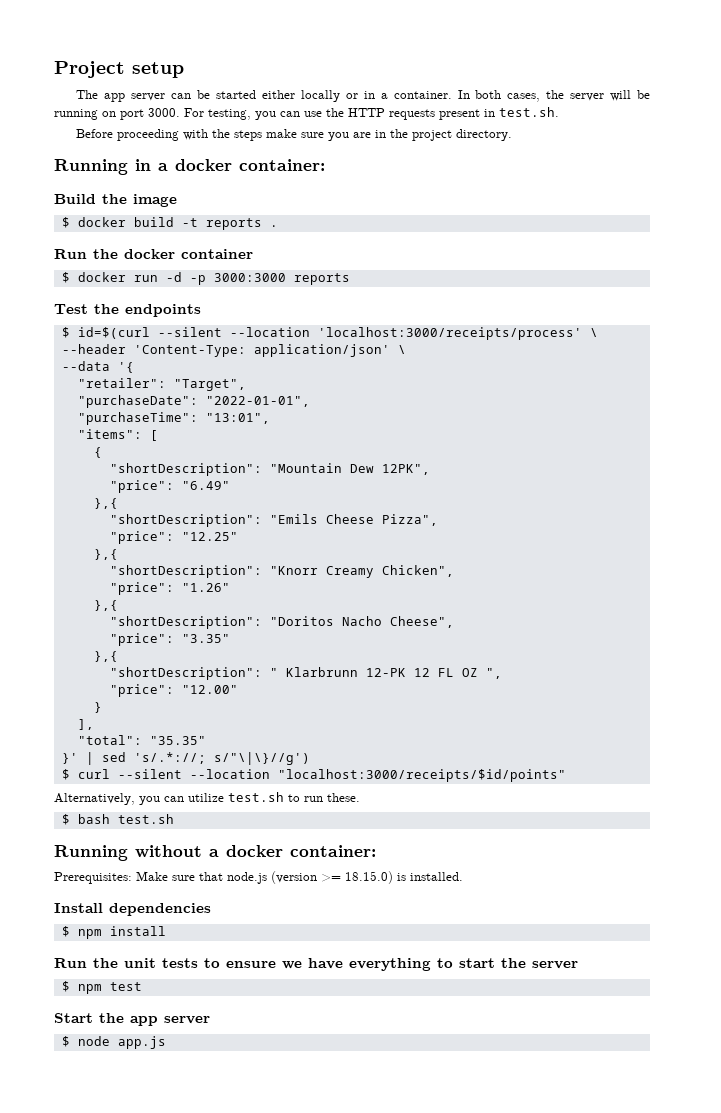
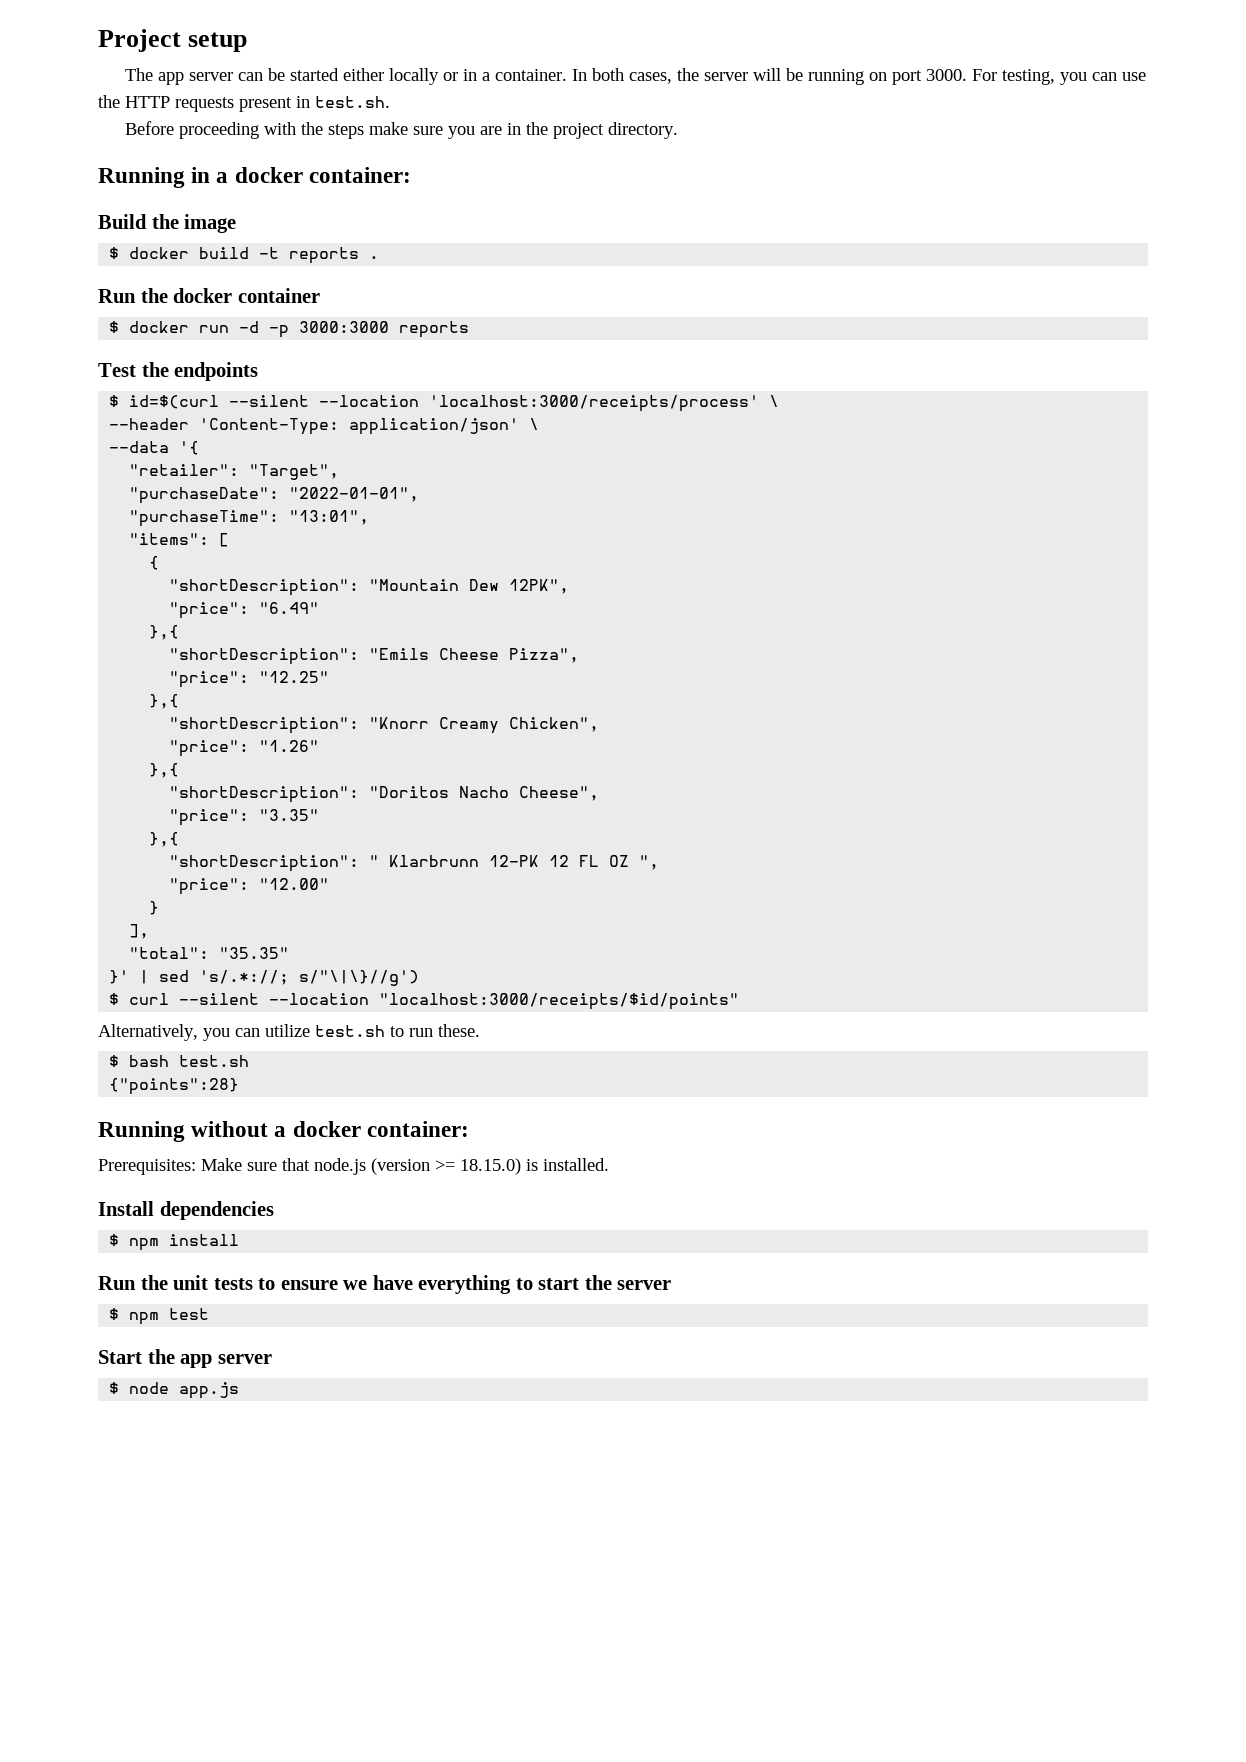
(174, 819) none -> [109,1078,240,1095] // {"points":28}

